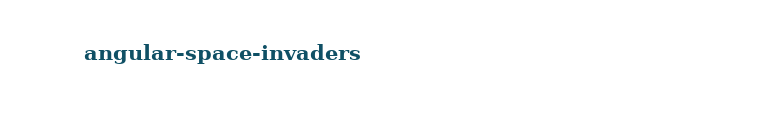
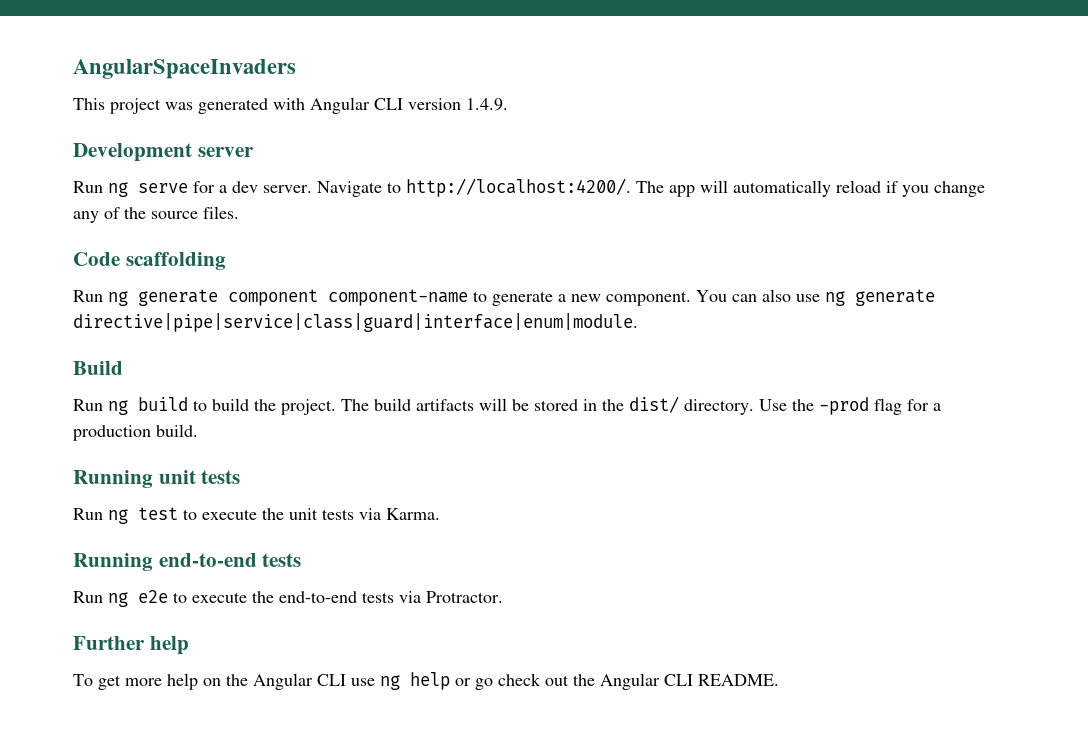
[84,44,361,64] angular-space-invaders -> [73,59,296,79] [73,97,508,114] [73,143,254,162] [73,178,985,197] [73,206,239,223] [73,252,226,270] [73,289,935,306] [73,313,638,332] [73,361,123,375] [73,396,941,415] [73,424,198,441] [73,470,241,488] [73,507,440,524] [73,553,302,571] [73,590,503,607] [73,636,189,655] [73,672,779,690] AngularSpaceInvaders // This project was generated with Angular CLI version 1.4.9. // Development server // Run ng serve for a dev server. Navigate to http://localhost:4200/. The app will automatically reload if you change any of the source files. // Code scaffolding // Run ng generate component component-name to generate a new component. You can also use ng generate directive|pipe|service|class|guard|interface|enum|module. // Build // Run ng build to build the project. The build artifacts will be stored in the dist/ directory. Use the -prod flag for a production build. // Running unit tests // Run ng test to execute the unit tests via Karma. // Running end-to-end tests // Run ng e2e to execute the end-to-end tests via Protractor. // Further help // To get more help on the Angular CLI use ng help or go check out the Angular CLI README.

